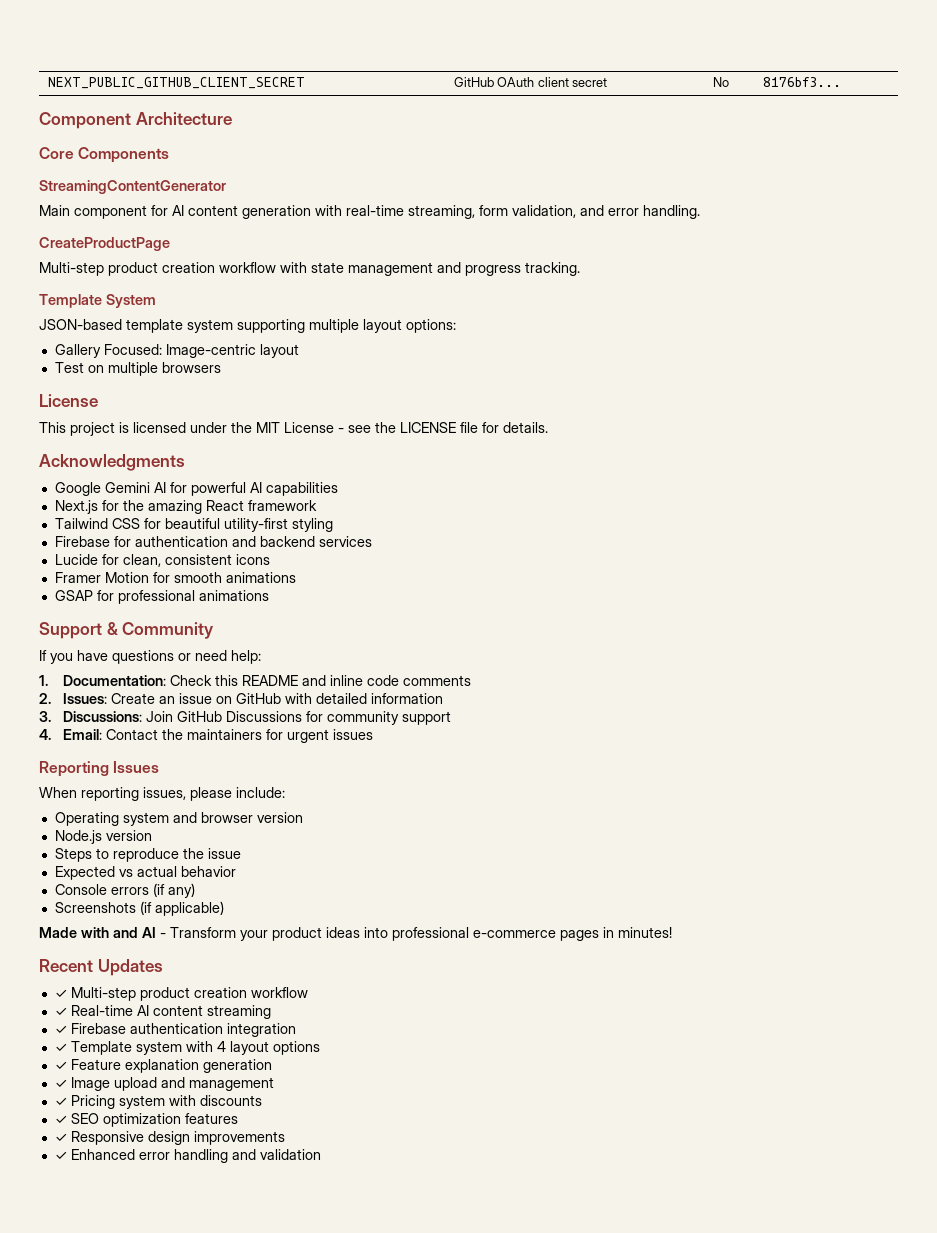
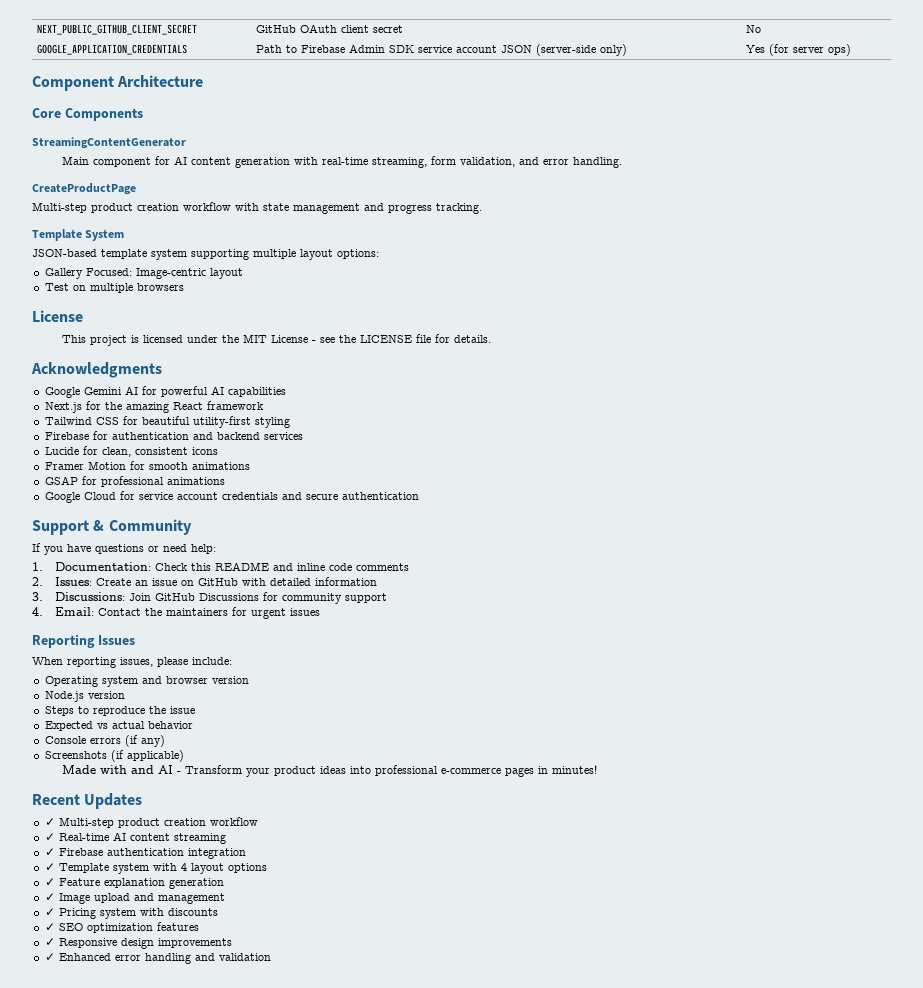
[762,77,841,87] | 8176bf3... -> [36,44,187,55] [255,44,627,56] [745,44,851,56] // GOOGLE_APPLICATION_CREDENTIALS | Path to Firebase Admin SDK service account JSON (server-side only) | Yes (for server ops)
(269, 595) none -> [44,491,419,503] // Google Cloud for service account credentials and secure authentication

